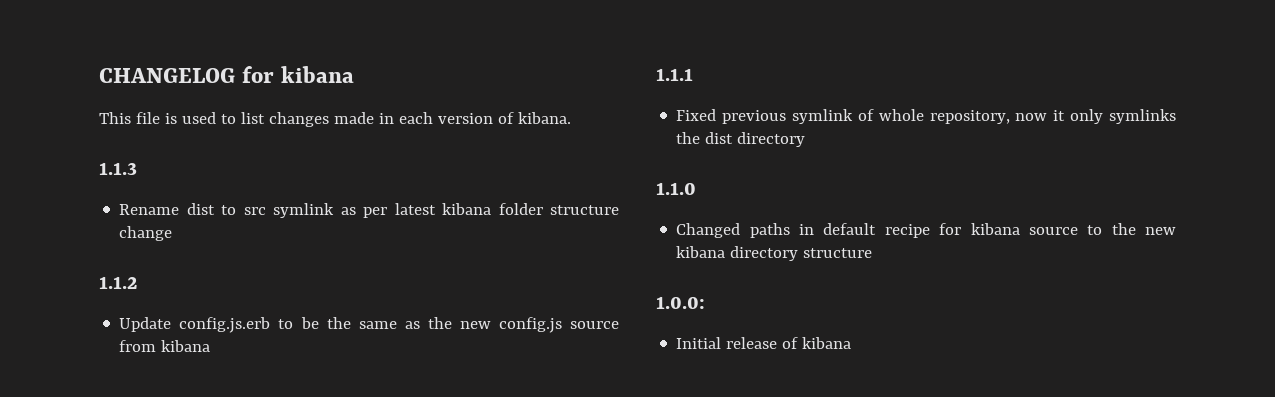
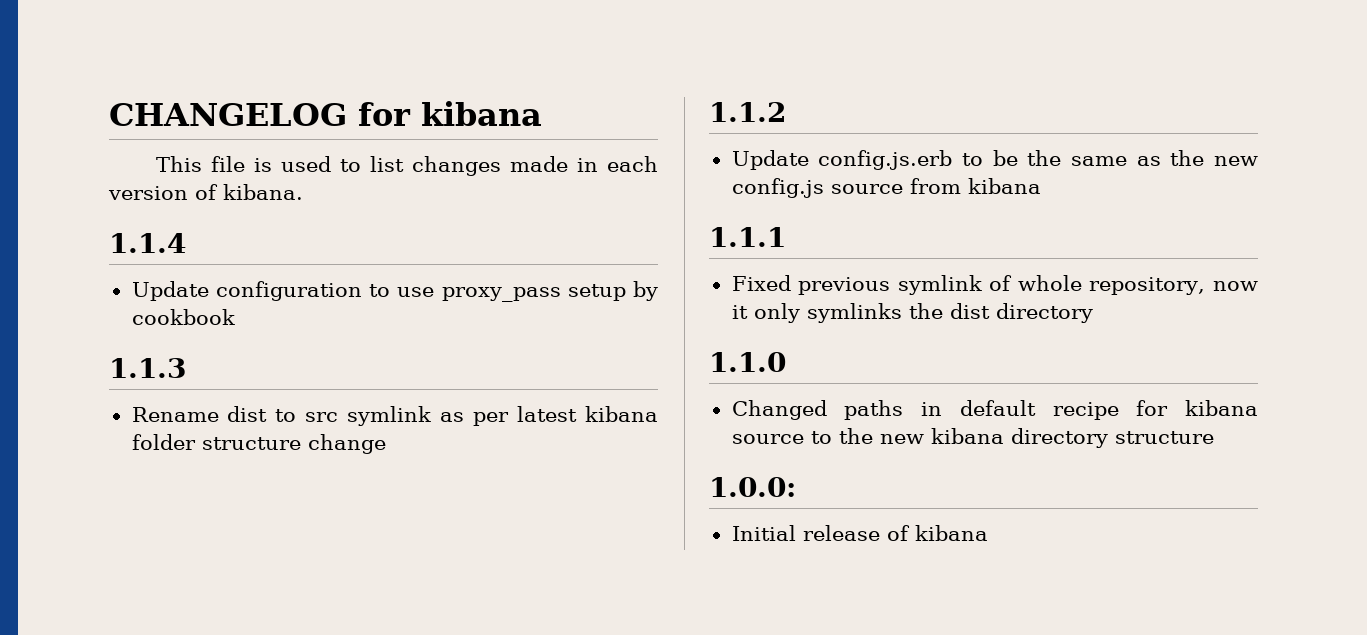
(571, 118) none -> [109,233,186,253] [131,281,659,302] [131,309,235,325] // 1.1.4 // Update configuration to use proxy_pass setup by cookbook

